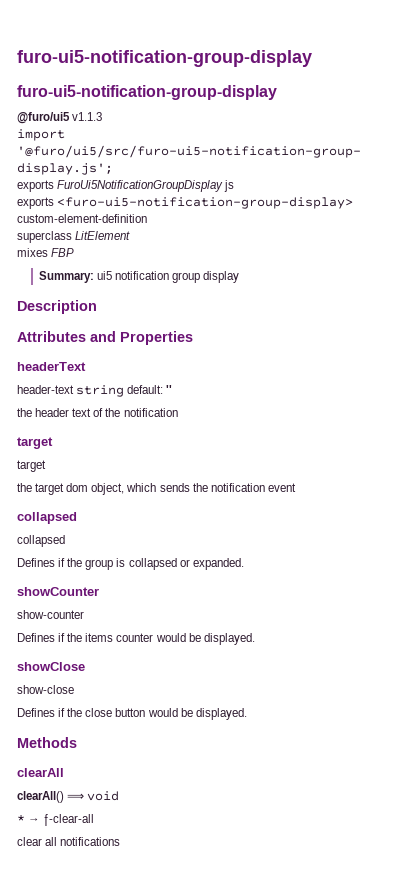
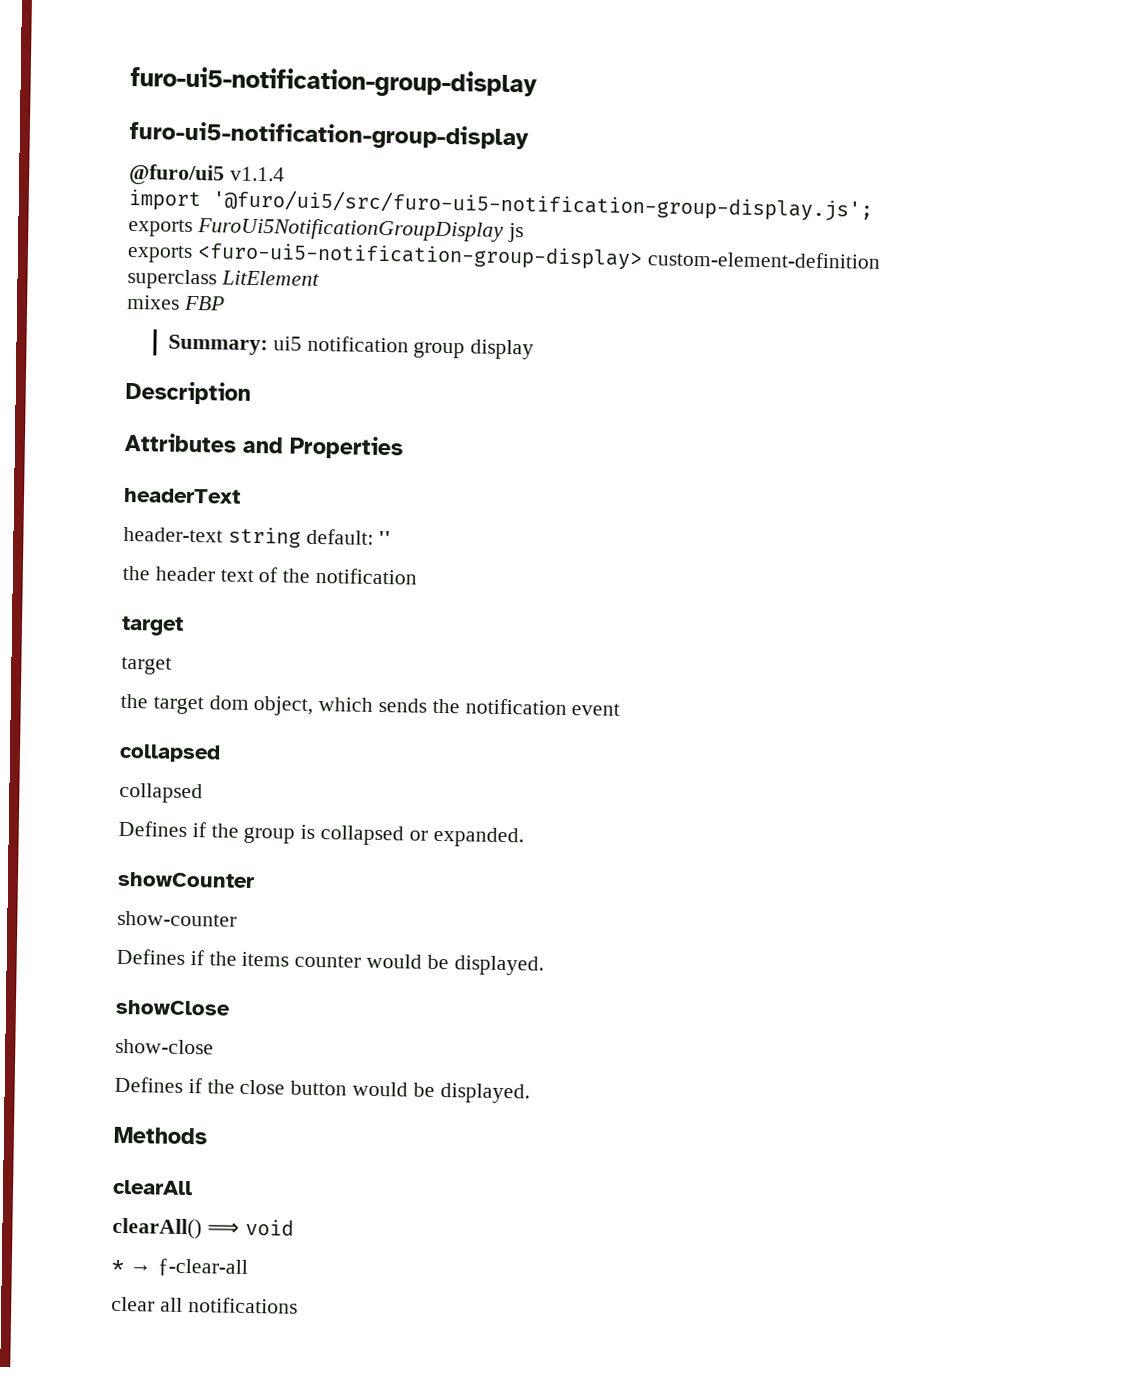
[72,112,103,121] v1.1.3 -> [229,166,285,182] v1.1.4

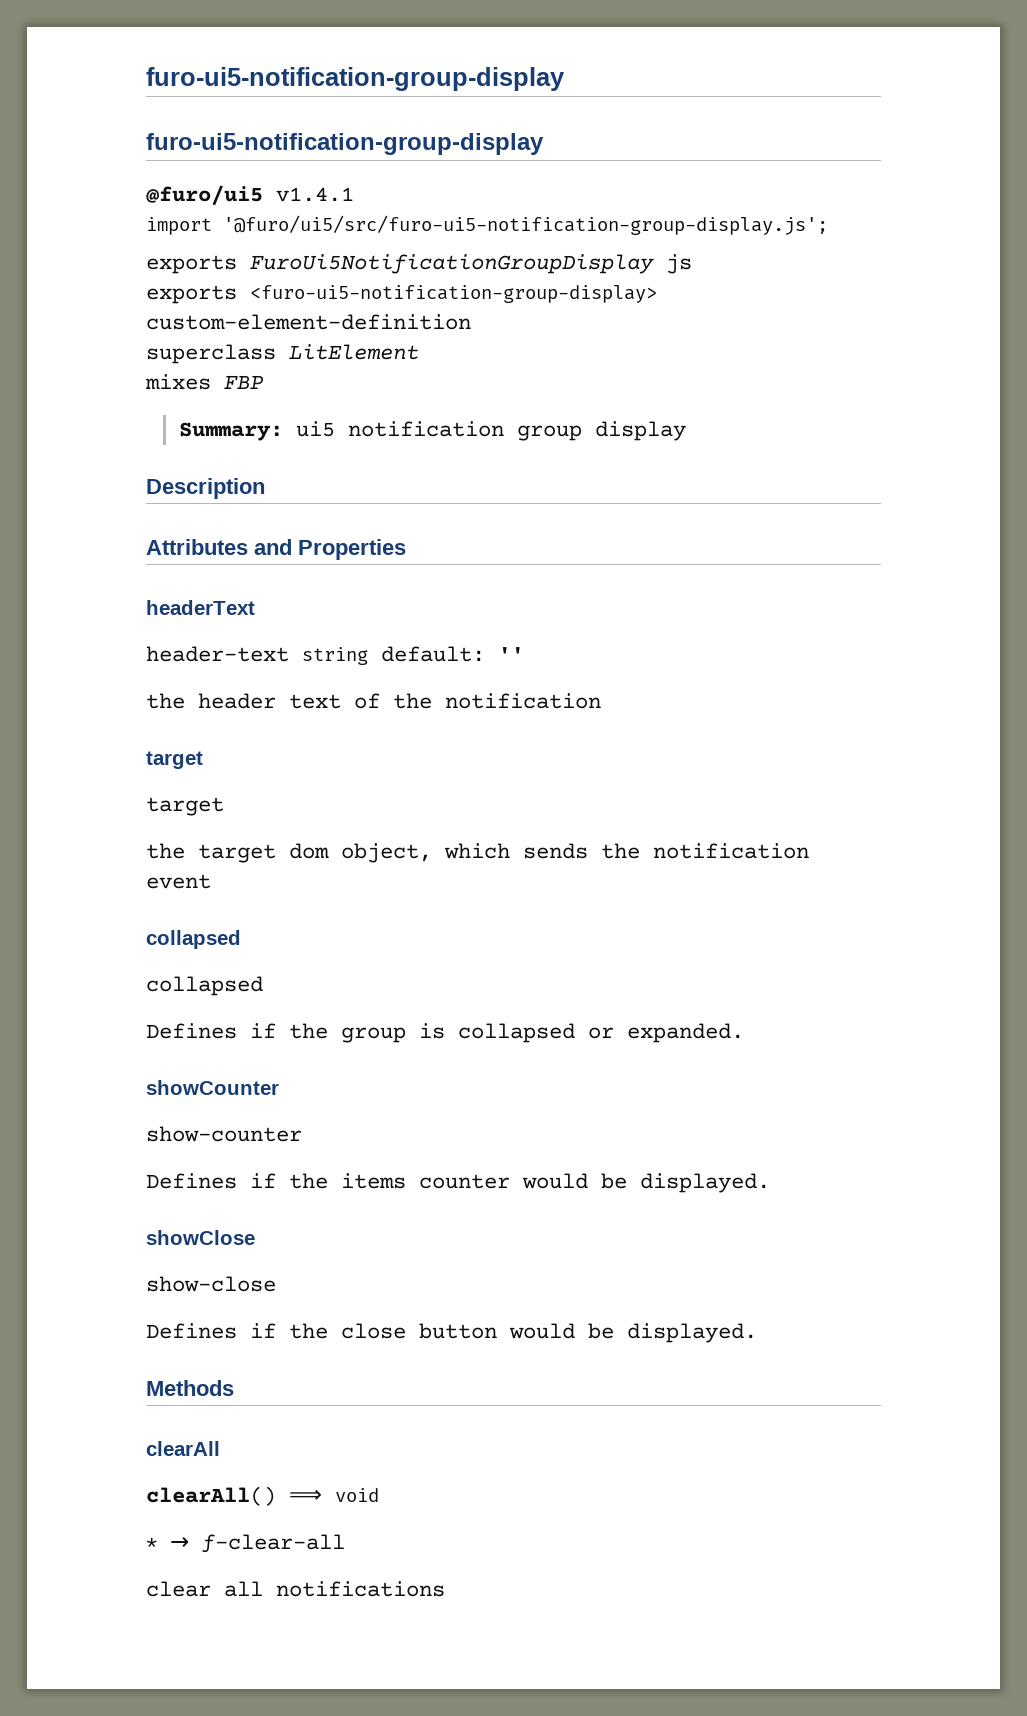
[229,166,285,182] v1.1.4 -> [276,187,354,202] v1.4.1

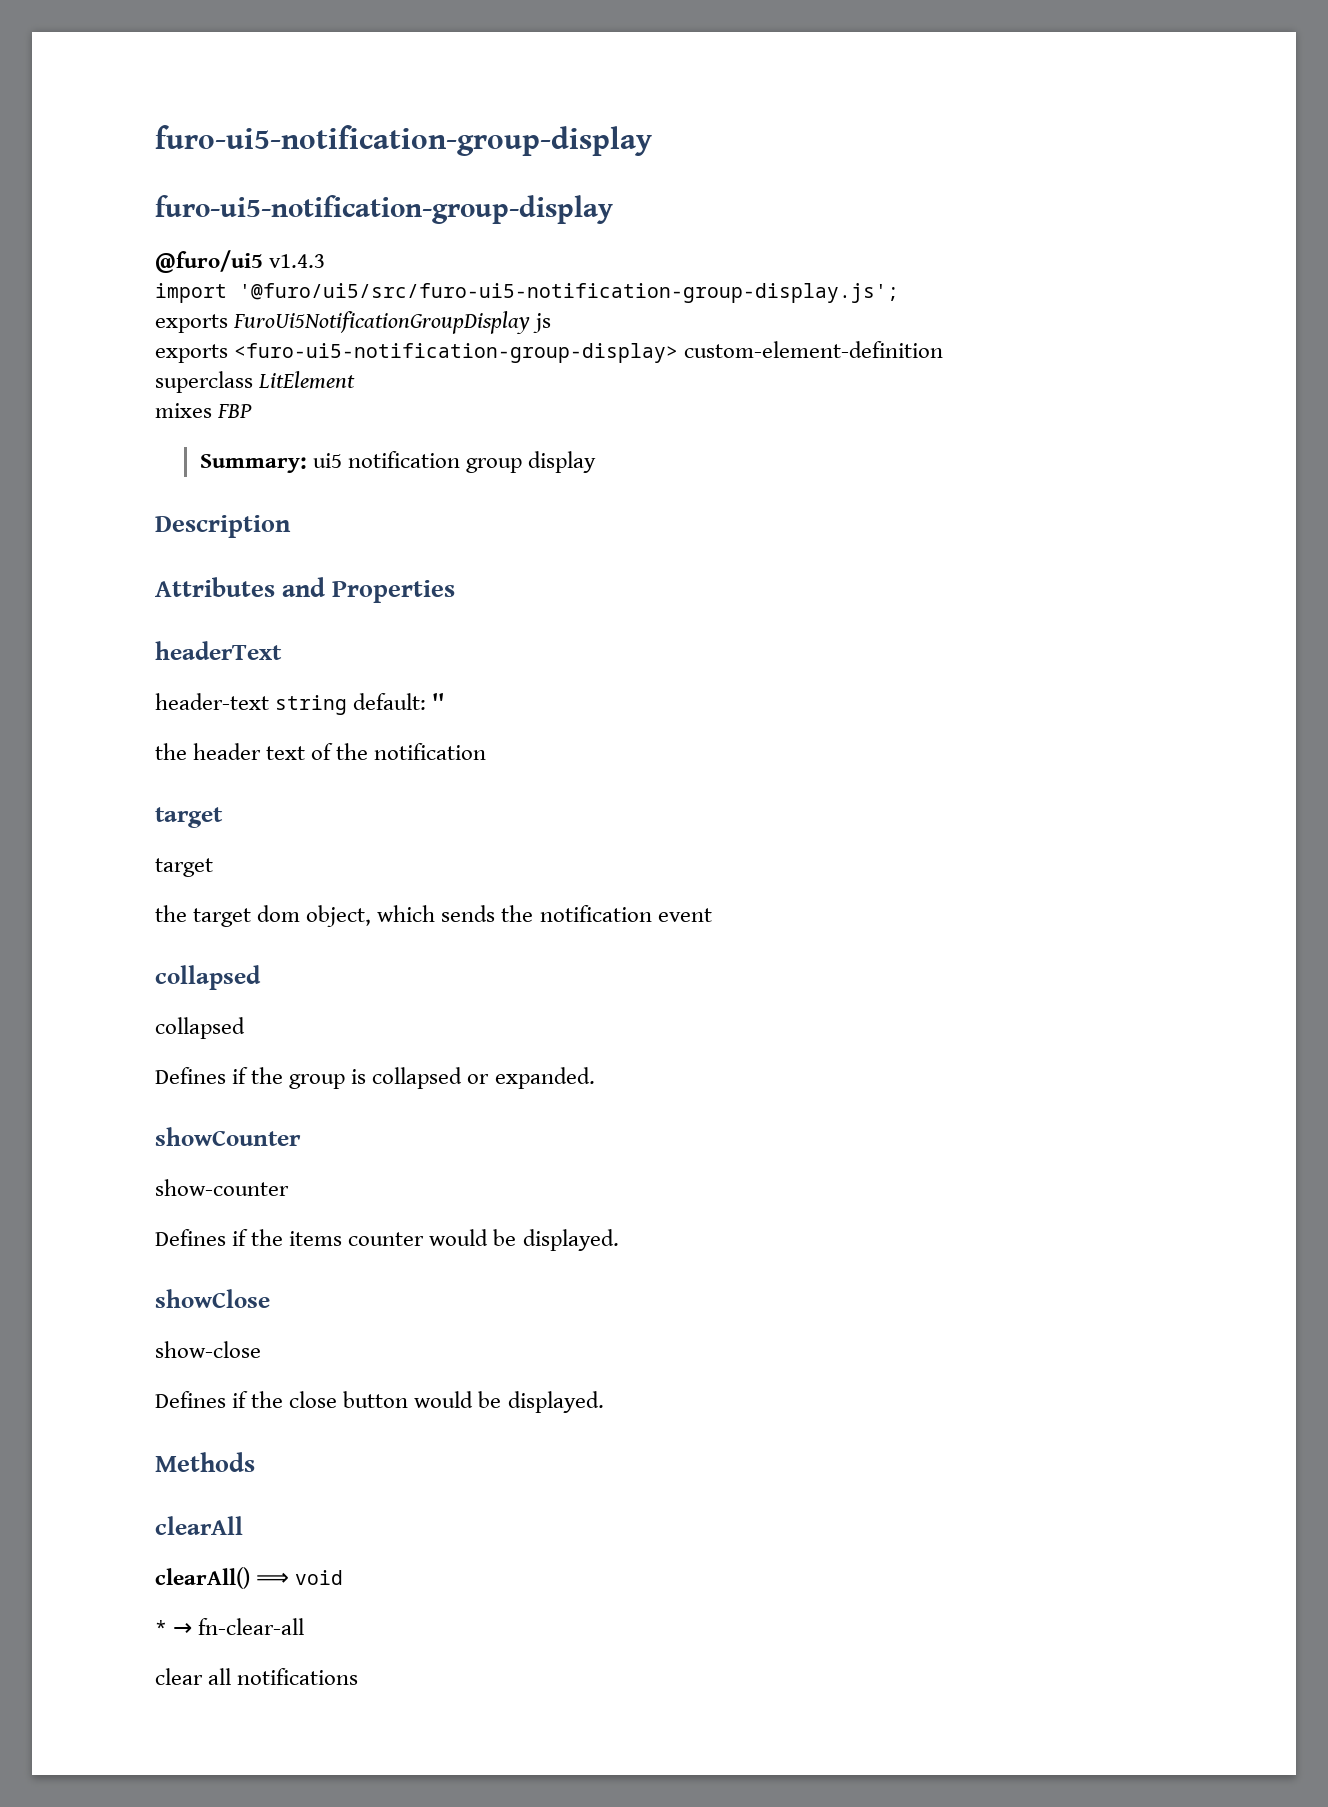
[276,187,354,202] v1.4.1 -> [269,254,326,268] v1.4.3
[202,1534,345,1553] ƒ-clear-all -> [198,1618,305,1635] fn-clear-all

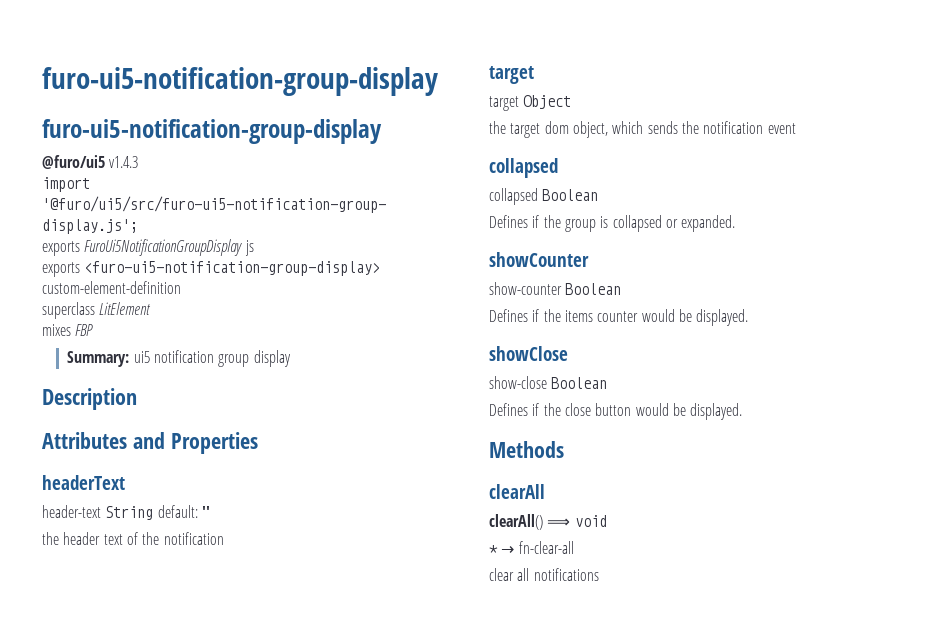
[275,695,348,715] string -> [105,506,154,520] String
(213, 867) none -> [523,95,572,109] Object
(245, 1028) none -> [542,189,599,201] Boolean
(289, 1187) none -> [565,283,622,295] Boolean
(261, 1349) none -> [551,377,608,389] Boolean

